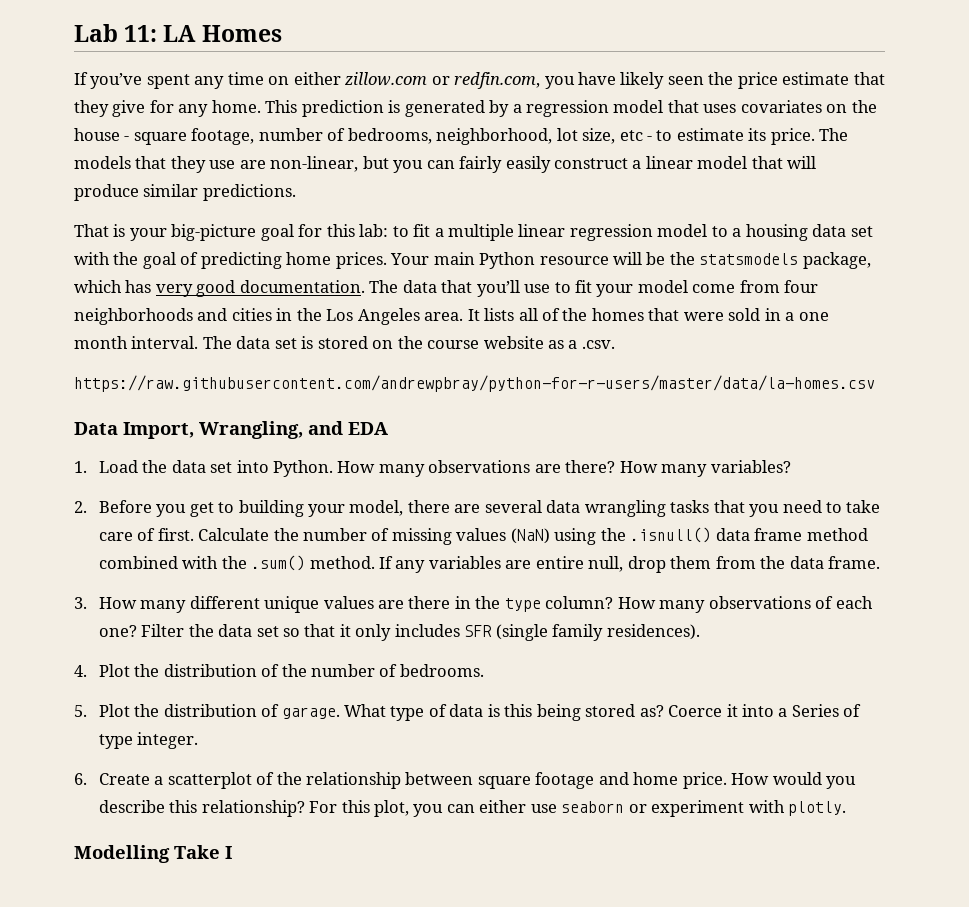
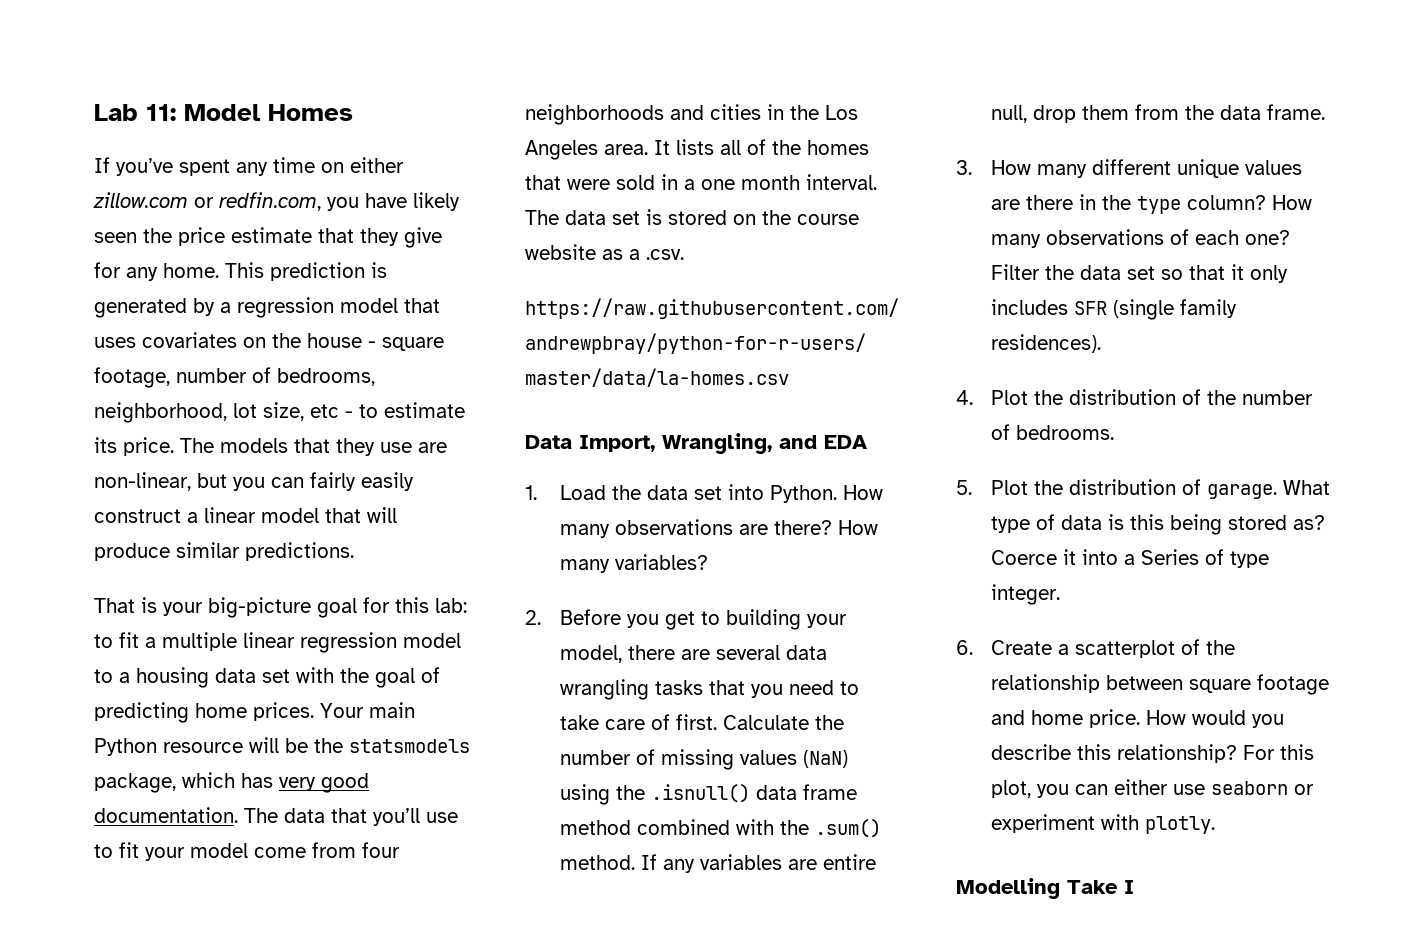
[163,25,197,42] LA -> [184,104,261,121] Model

